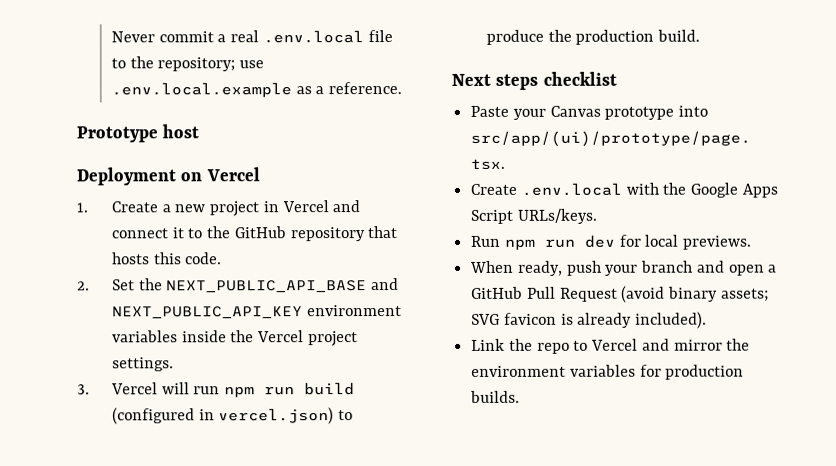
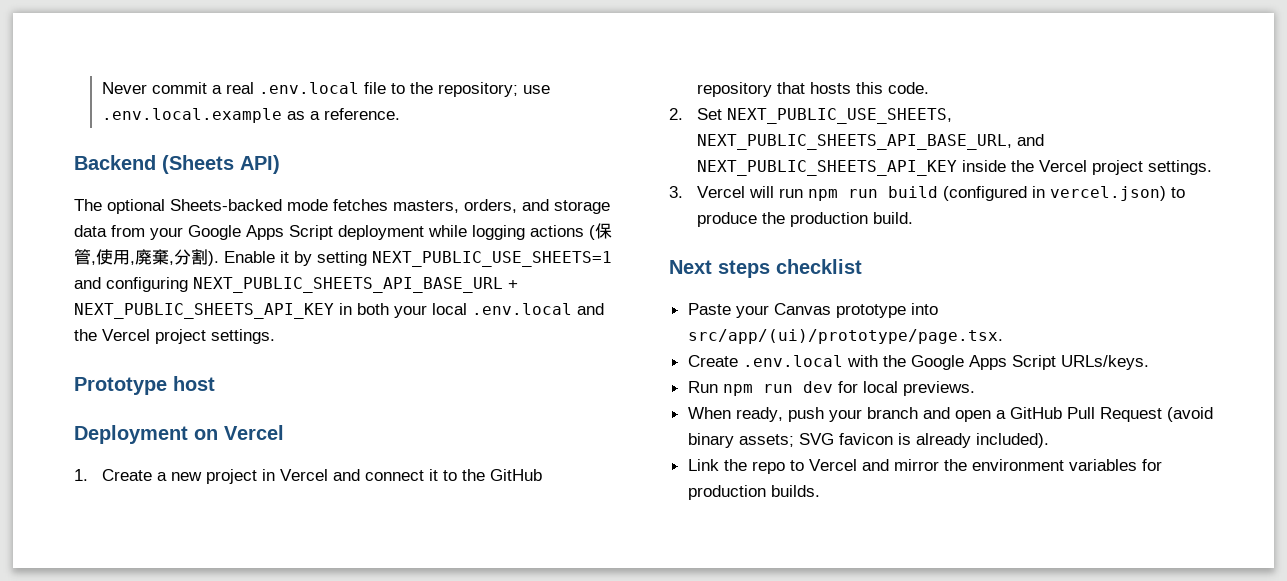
(403, 88) none -> [74,155,280,174] [74,199,610,214] [74,223,612,240] [74,249,612,267] [74,277,518,293] [74,303,604,319] [74,329,275,344] // Backend (Sheets API) // The optional Sheets-backed mode fetches masters, orders, and storage data from your Google Apps Script deployment while logging actions (保管,使用,廃棄,分割). Enable it by setting NEXT_PUBLIC_USE_SHEETS=1 and configuring NEXT_PUBLIC_SHEETS_API_BASE_URL + NEXT_PUBLIC_SHEETS_API_KEY in both your local .env.local and the Vercel project settings.
[138,278,400,293] [111,305,402,319] [111,330,178,343] the NEXT_PUBLIC_API_BASE and NEXT_PUBLIC_API_KEY environment variables -> [726,108,952,124] [696,134,1044,150] [696,160,957,176] NEXT_PUBLIC_USE_SHEETS, NEXT_PUBLIC_SHEETS_API_BASE_URL, and NEXT_PUBLIC_SHEETS_API_KEY

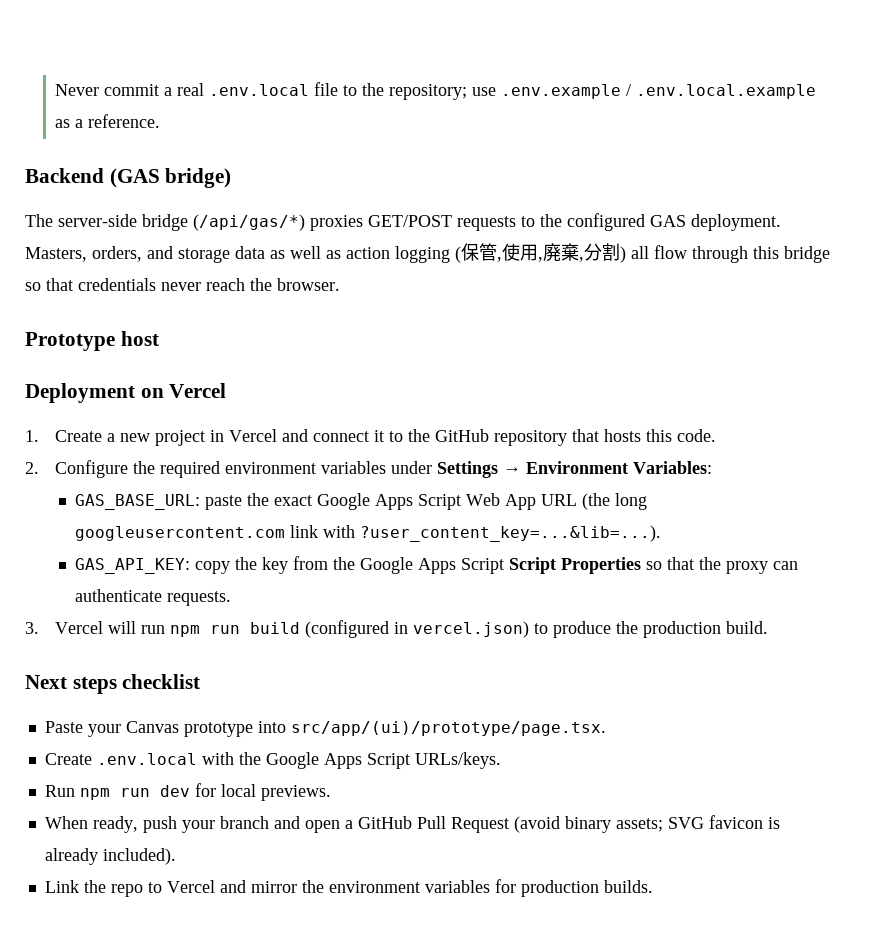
(550, 89) none -> [501,84,632,99] .env.example /
[162,155,280,174] (Sheets API) -> [109,168,232,188] (GAS bridge)
[107,199,610,214] [74,225,584,240] optional Sheets-backed mode fetches masters, orders, and storage data from your Google Apps Script deployment while logging actions -> [58,213,781,231] [25,246,450,263] server-side bridge (/api/gas/*) proxies GET/POST requests to the configured GAS deployment. Masters, orders, and storage data as well as action logging
[208,251,612,267] [74,277,518,293] [74,303,604,319] [74,329,275,344] ). Enable it by setting NEXT_PUBLIC_USE_SHEETS=1 and configuring NEXT_PUBLIC_SHEETS_API_BASE_URL + NEXT_PUBLIC_SHEETS_API_KEY in both your local .env.local and the Vercel project settings. -> [620,245,830,263] [25,278,340,291] ) all flow through this bridge so that credentials never reach the browser.
[696,108,952,124] [696,134,1044,150] [696,160,1212,176] Set NEXT_PUBLIC_USE_SHEETS, NEXT_PUBLIC_SHEETS_API_BASE_URL, and NEXT_PUBLIC_SHEETS_API_KEY inside the Vercel project settings. -> [55,460,713,478] [75,493,648,510] [75,525,662,542] [75,556,799,574] [75,589,232,606] Configure the required environment variables under Settings → Environment Variables: // GAS_BASE_URL: paste the exact Google Apps Script Web App URL (the long googleusercontent.com link with ?user_content_key=...&lib=...). // GAS_API_KEY: copy the key from the Google Apps Script Script Properties so that the proxy can authenticate requests.

